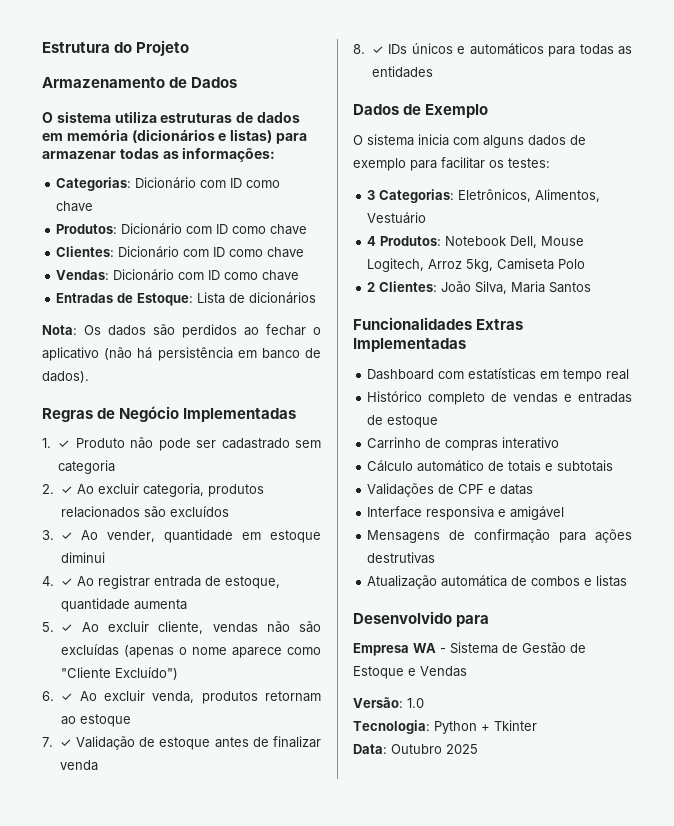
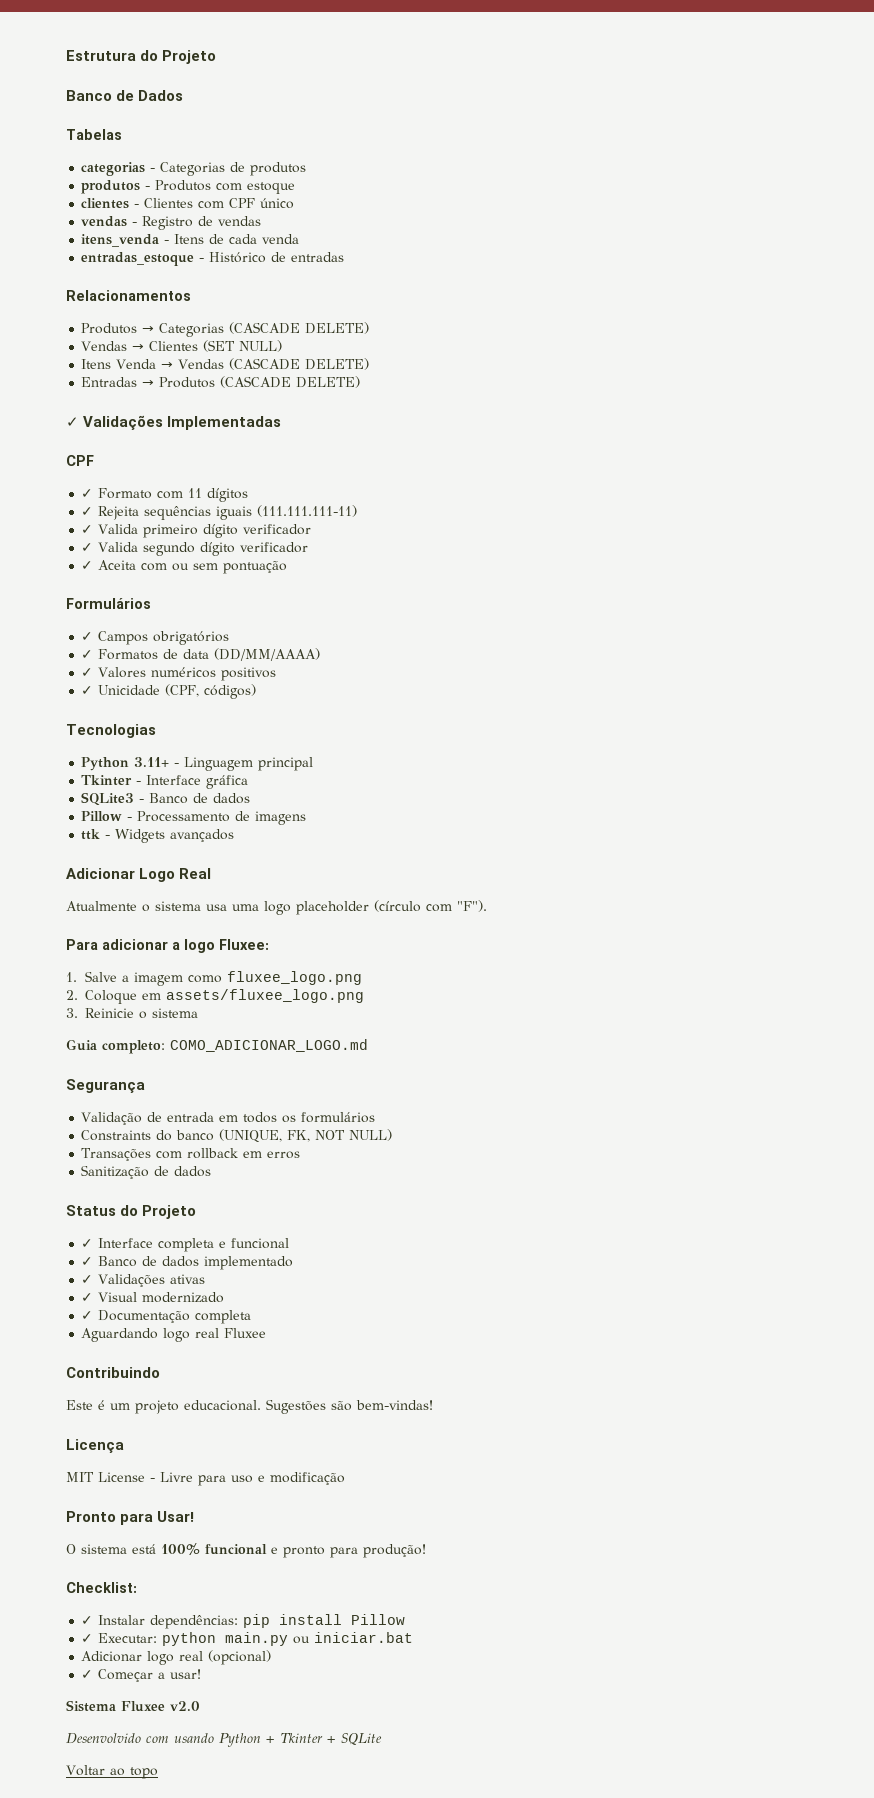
[42,77,165,88] Armazenamento -> [66,90,112,101] Banco
[42,111,300,123] [42,129,307,144] [42,147,276,162] [56,177,281,191] [56,201,94,212] [56,223,308,235] [56,246,305,258] [56,269,300,281] [56,292,317,306] [42,324,321,338] [42,347,321,361] [42,371,89,383] [42,406,297,422] [42,437,321,451] [58,460,116,474] [42,483,264,497] [60,506,229,518] [42,529,321,543] [60,552,105,563] [42,575,280,589] [60,598,187,612] [42,621,321,634] [60,644,321,658] [60,667,178,680] [42,690,321,704] [60,714,131,727] [42,736,321,750] [59,760,98,771] [353,43,632,57] [371,66,433,78] [353,104,489,118] [353,134,586,148] [353,157,550,171] [367,189,601,203] [367,212,427,224] [367,236,585,248] [367,258,586,272] [367,281,592,294] [353,317,524,330] [353,338,466,352] [367,368,630,382] [367,391,632,405] [367,415,439,428] [367,437,560,451] [367,460,614,472] [367,483,534,497] [367,506,565,520] [367,529,632,543] [367,552,436,564] [367,575,628,589] [353,611,490,627] [353,642,586,656] [353,666,467,679] [353,697,424,708] [353,720,537,734] [353,744,478,754] O sistema utiliza estruturas de dados em memória (dicionários e listas) para armazenar todas as informações: // Categorias: Dicionário com ID como chave // Produtos: Dicionário com ID como chave // Clientes: Dicionário com ID como chave // Vendas: Dicionário com ID como chave // Entradas de Estoque: Lista de dicionários // Nota: Os dados são perdidos ao fechar o aplicativo (não há persistência em banco de dados). // Regras de Negócio Implementadas // 1. ✓ Produto não pode ser cadastrado sem categoria // 2. ✓ Ao excluir categoria, produtos relacionados são excluídos // 3. ✓ Ao vender, quantidade em estoque diminui // 4. ✓ Ao registrar entrada de estoque, quantidade aumenta // 5. ✓ Ao excluir cliente, vendas não são excluídas (apenas o nome aparece como "Cliente Excluído") // 6. ✓ Ao excluir venda, produtos retornam ao estoque // 7. ✓ Validação de estoque antes de finalizar venda // 8. ✓ IDs únicos e automáticos para todas as entidades // Dados de Exemplo // O sistema inicia com alguns dados de exemplo para facilitar os testes: // 3 Categorias: Eletrônicos, Alimentos, Vestuário // 4 Produtos: Notebook Dell, Mouse Logitech, Arroz 5kg, Camiseta Polo // 2 Clientes: João Silva, Maria Santos // Funcionalidades Extras Implementadas // Dashboard com estatísticas em tempo real // Histórico completo de vendas e entradas de estoque // Carrinho de compras interativo // Cálculo automático de totais e subtotais // Validações de CPF e datas // Interface responsiva e amigável // Mensagens de confirmação para ações destrutivas // Atualização automática de combos e listas // Desenvolvido para // Empresa WA - Sistema de Gestão de Estoque e Vendas // Versão: 1.0 // Tecnologia: Python + Tkinter // Data: Outubro 2025 -> [66,129,122,140] [81,162,307,176] [81,180,296,194] [81,198,295,209] [81,216,262,230] [81,234,300,247] [81,252,345,266] [66,290,191,301] [81,322,370,337] [81,340,283,352] [81,358,370,370] [81,376,361,388] [66,415,282,430] [66,455,94,466] [81,488,249,502] [81,505,358,520] [81,524,312,538] [81,542,309,556] [81,560,288,574] [66,598,151,609] [81,631,230,645] [81,648,321,661] [81,667,277,681] [81,684,257,699] [66,724,156,738] [81,757,314,771] [81,775,249,789] [81,792,251,806] [81,811,307,825] [81,829,235,843] [66,868,212,882] [66,900,487,915] [66,939,269,953] [66,971,362,986] [66,989,364,1004] [66,1008,198,1019] [66,1039,368,1054] [66,1079,145,1093] [81,1112,376,1125] [81,1129,393,1143] [81,1148,301,1161] [81,1165,212,1179] [66,1205,197,1219] [81,1238,290,1252] [81,1256,294,1270] [81,1274,206,1287] [81,1292,225,1303] [81,1310,252,1324] [81,1328,267,1342] [66,1367,160,1378] [66,1399,433,1414] [66,1439,124,1453] [66,1472,345,1486] [66,1511,195,1525] [66,1543,426,1558] [66,1582,137,1593] [81,1614,406,1629] [81,1632,414,1646] [81,1650,272,1665] [81,1669,202,1682] [66,1700,200,1712] [66,1733,382,1747] [66,1765,158,1779] Tabelas // categorias - Categorias de produtos // produtos - Produtos com estoque // clientes - Clientes com CPF único // vendas - Registro de vendas // itens_venda - Itens de cada venda // entradas_estoque - Histórico de entradas // Relacionamentos // Produtos → Categorias (CASCADE DELETE) // Vendas → Clientes (SET NULL) // Itens Venda → Vendas (CASCADE DELETE) // Entradas → Produtos (CASCADE DELETE) // ✓ Validações Implementadas // CPF // ✓ Formato com 11 dígitos // ✓ Rejeita sequências iguais (111.111.111-11) // ✓ Valida primeiro dígito verificador // ✓ Valida segundo dígito verificador // ✓ Aceita com ou sem pontuação // Formulários // ✓ Campos obrigatórios // ✓ Formatos de data (DD/MM/AAAA) // ✓ Valores numéricos positivos // ✓ Unicidade (CPF, códigos) // Tecnologias // Python 3.11+ - Linguagem principal // Tkinter - Interface gráfica // SQLite3 - Banco de dados // Pillow - Processamento de imagens // ttk - Widgets avançados // Adicionar Logo Real // Atualmente o sistema usa uma logo placeholder (círculo com "F"). // Para adicionar a logo Fluxee: // 1. Salve a imagem como fluxee_logo.png // 2. Coloque em assets/fluxee_logo.png // 3. Reinicie o sistema // Guia completo: COMO_ADICIONAR_LOGO.md // Segurança // Validação de entrada em todos os formulários // Constraints do banco (UNIQUE, FK, NOT NULL) // Transações com rollback em erros // Sanitização de dados // Status do Projeto // ✓ Interface completa e funcional // ✓ Banco de dados implementado // ✓ Validações ativas // ✓ Visual modernizado // ✓ Documentação completa // Aguardando logo real Fluxee // Contribuindo // Este é um projeto educacional. Sugestões são bem-vindas! // Licença // MIT License - Livre para uso e modificação // Pronto para Usar! // O sistema está 100% funcional e pronto para produção! // Checklist: // ✓ Instalar dependências: pip install Pillow // ✓ Executar: python main.py ou iniciar.bat // Adicionar logo real (opcional) // ✓ Começar a usar! // Sistema Fluxee v2.0 // Desenvolvido com usando Python + Tkinter + SQLite // Voltar ao topo

